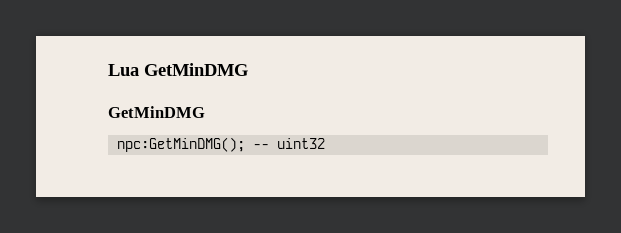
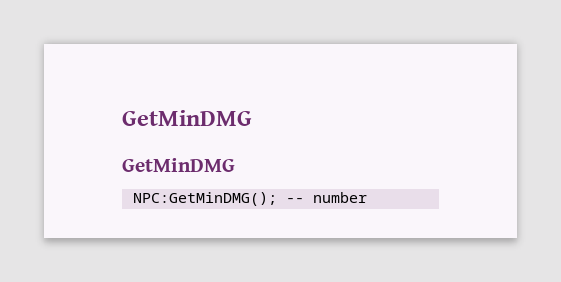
[108,64,139,76] Lua -> (122, 118) none
[116,137,325,152] npc:GetMinDMG(); -- uint32 -> [132,192,367,206] NPC:GetMinDMG(); -- number

